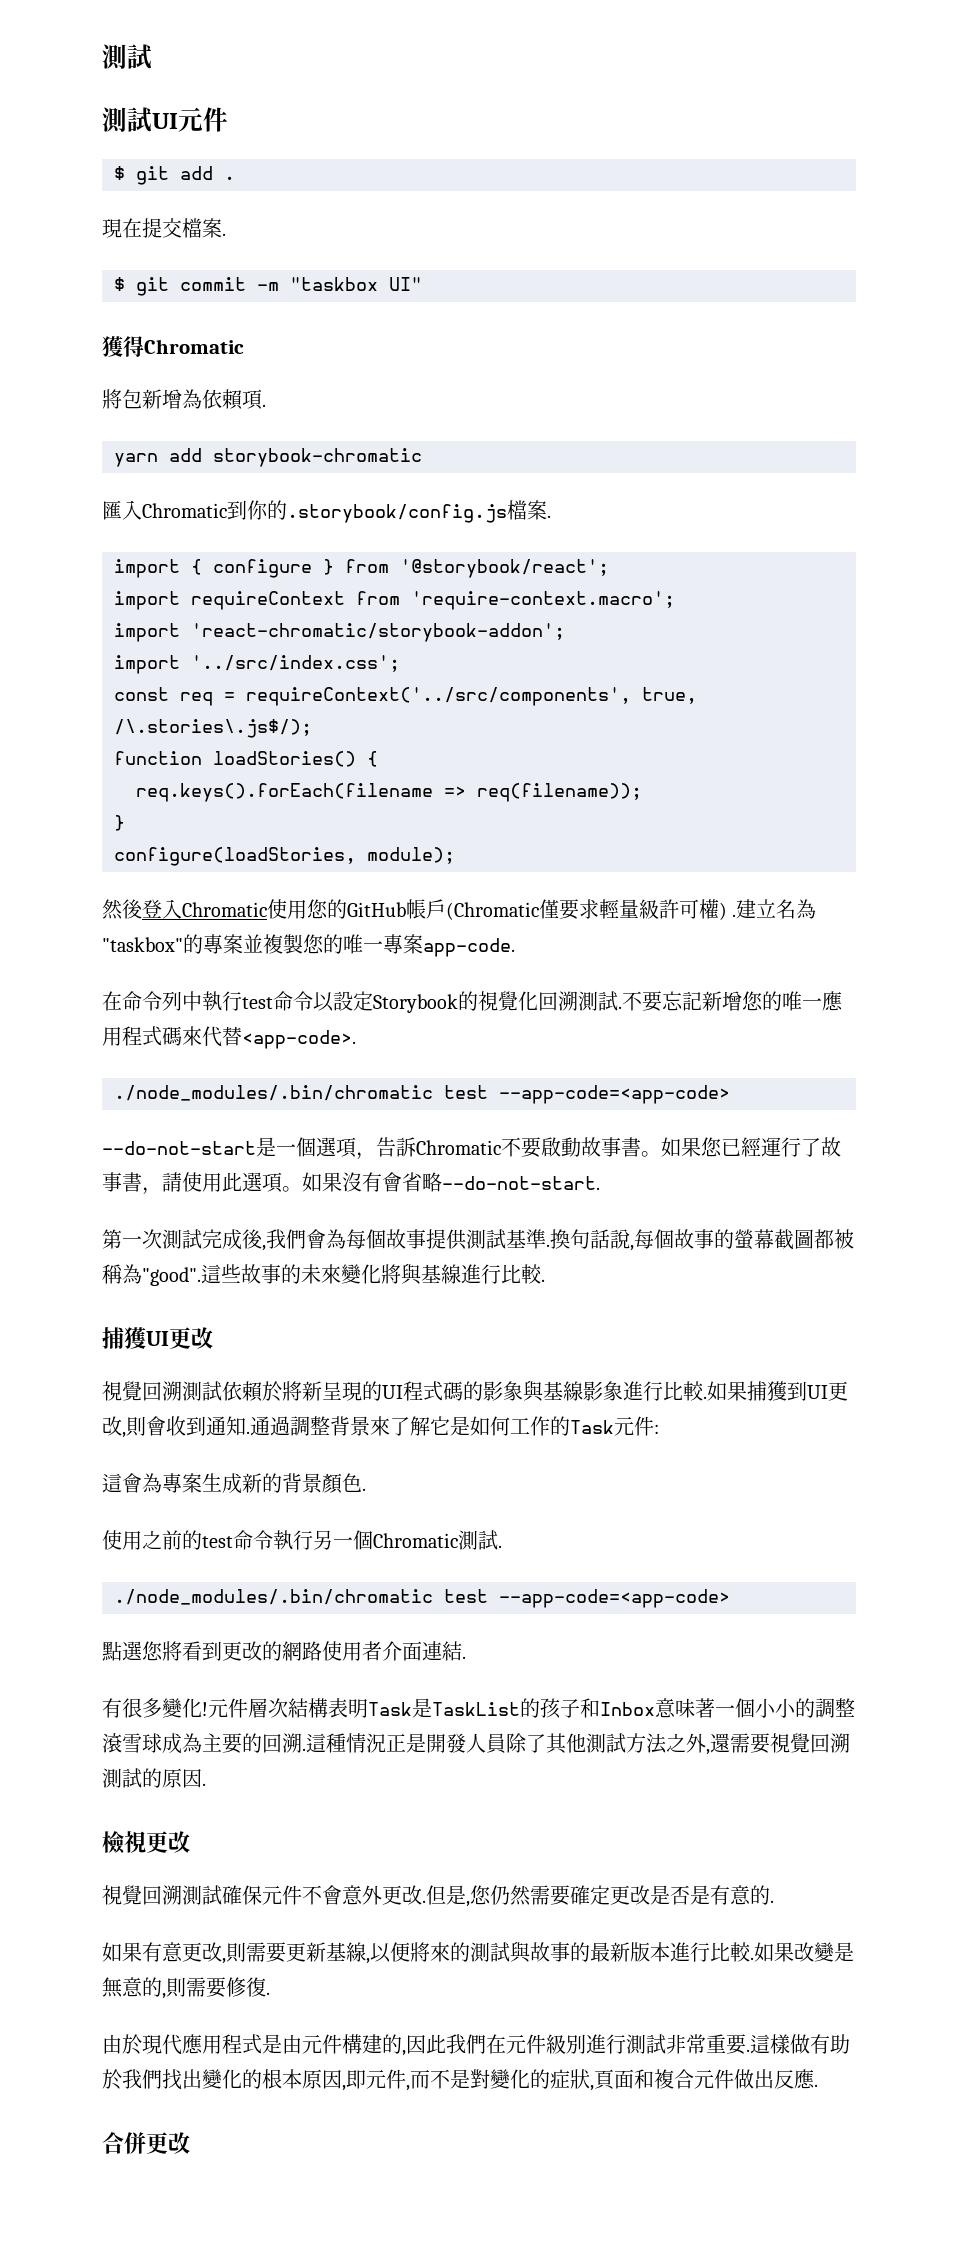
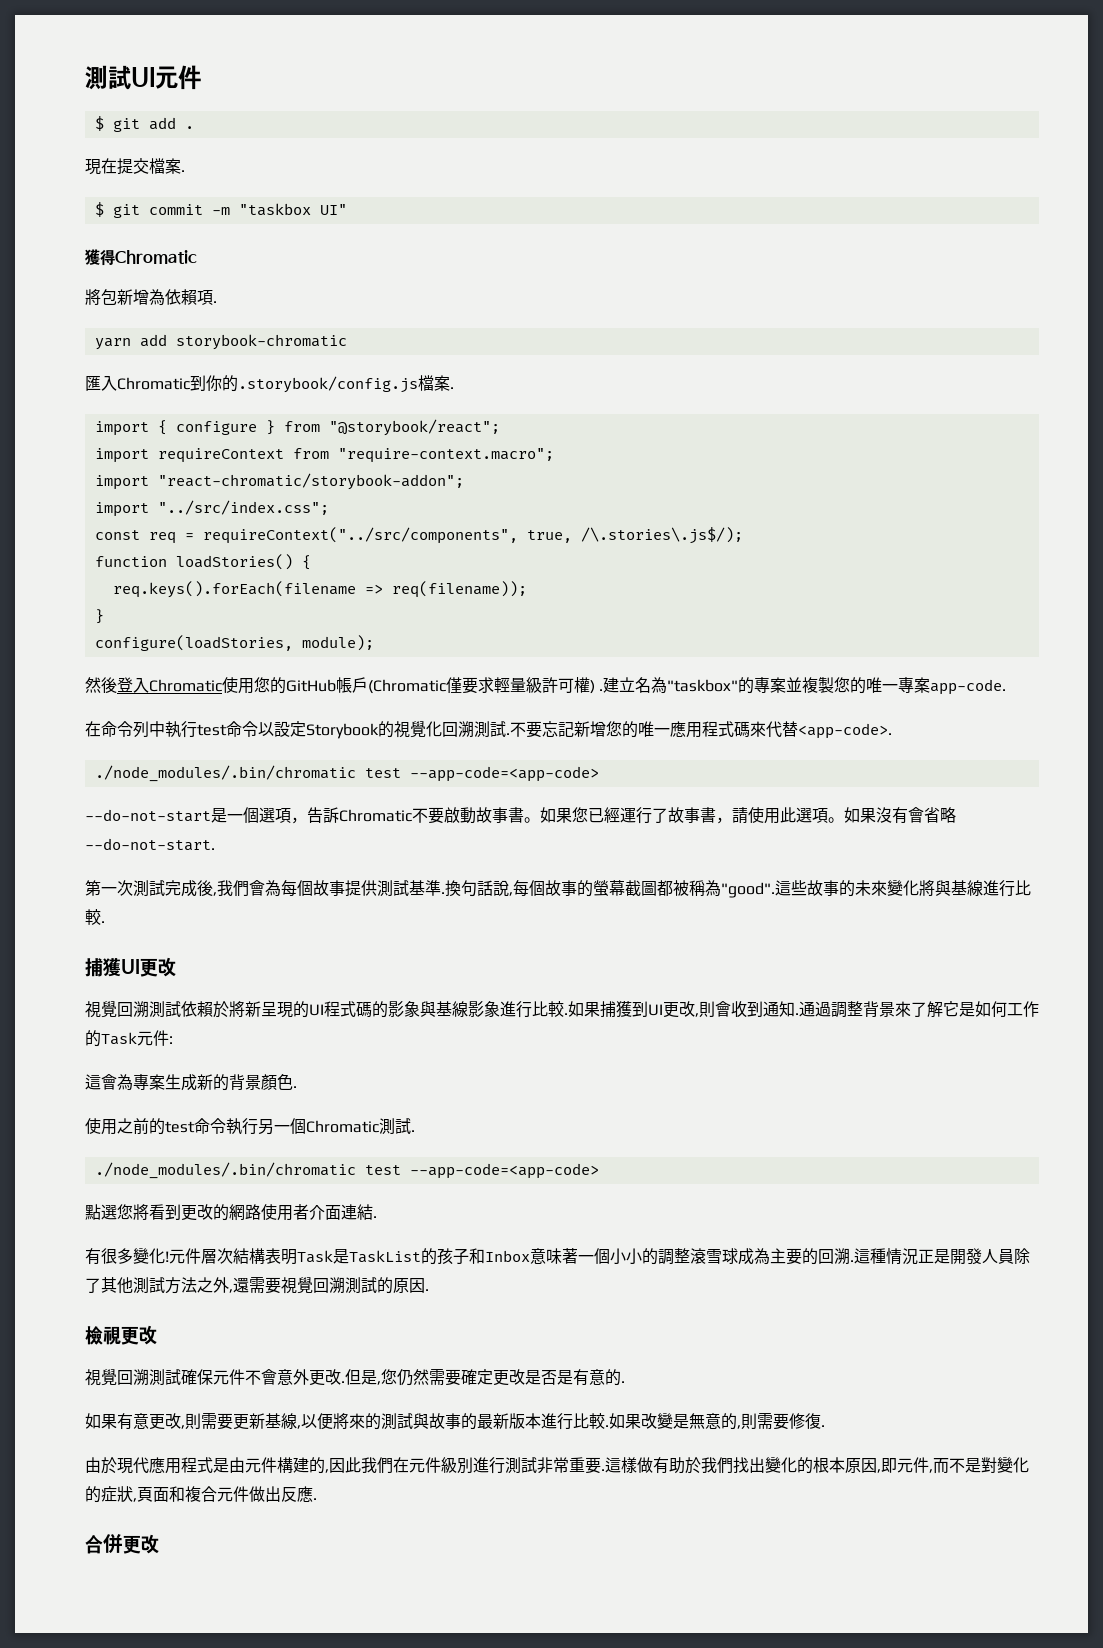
[102,44,152,70] [102,107,152,133] 測試 // 測試 -> [85,65,131,90] 測試
[400,559,609,578] '@storybook/react'; -> [328,419,500,436] "@storybook/react";
[411,591,675,610] [114,623,565,642] [114,655,400,674] 'require-context.macro'; // import 'react-chromatic/storybook-addon'; // import '../src/index.css'; -> [337,448,554,463] [94,473,464,490] [94,500,329,517] "require-context.macro"; // import "react-chromatic/storybook-addon"; // import "../src/index.css";
[246,687,631,706] requireContext('../src/components', -> [202,527,518,544] requireContext("../src/components",

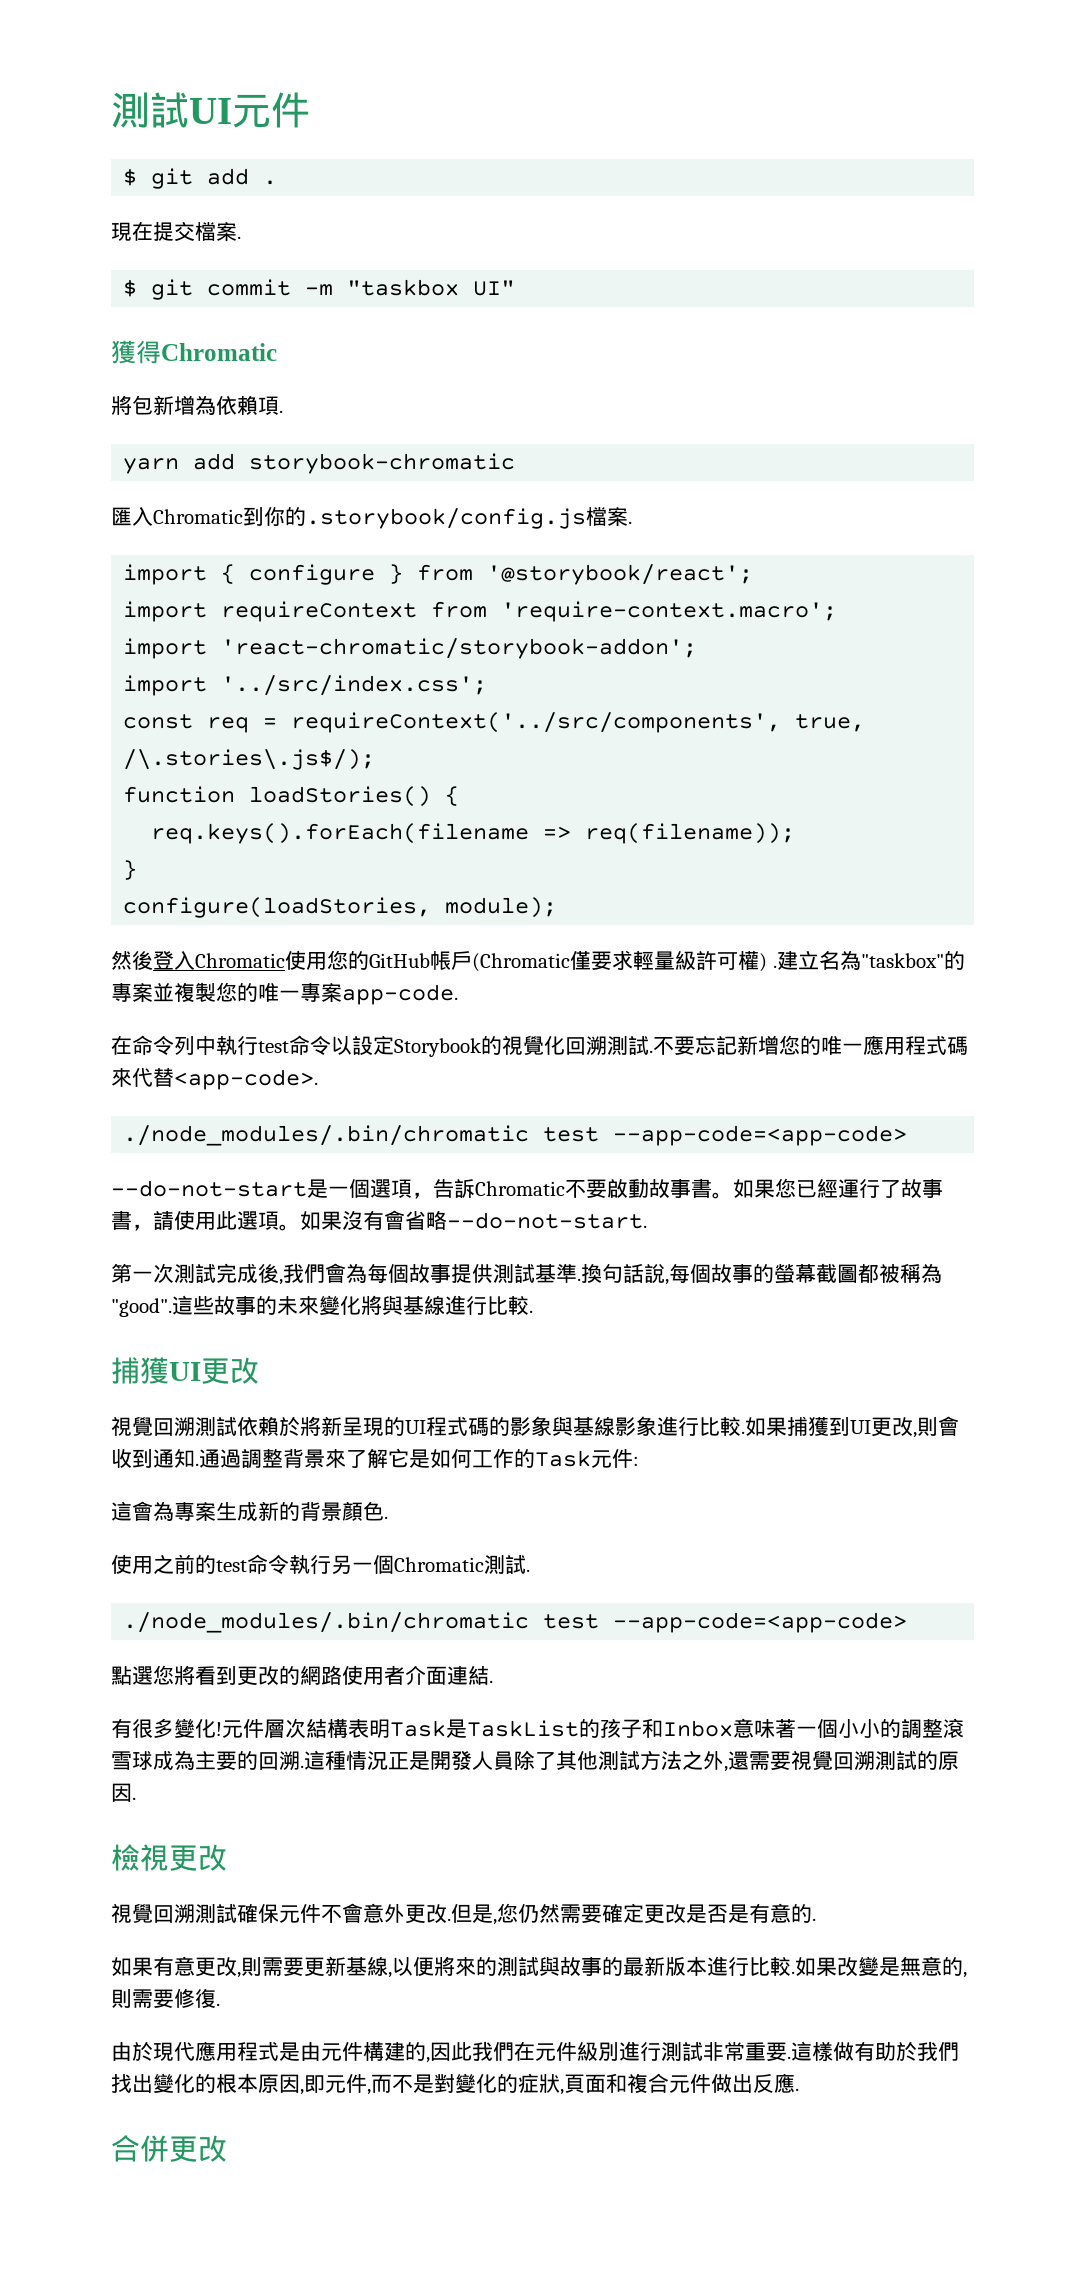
[328,419,500,436] "@storybook/react"; -> [487,564,754,585] '@storybook/react';
[337,448,554,463] [94,473,464,490] [94,500,329,517] "require-context.macro"; // import "react-chromatic/storybook-addon"; // import "../src/index.css"; -> [501,601,838,622] [123,638,698,659] [123,675,488,696] 'require-context.macro'; // import 'react-chromatic/storybook-addon'; // import '../src/index.css';
[202,527,518,544] requireContext("../src/components", -> [291,712,782,733] requireContext('../src/components',

